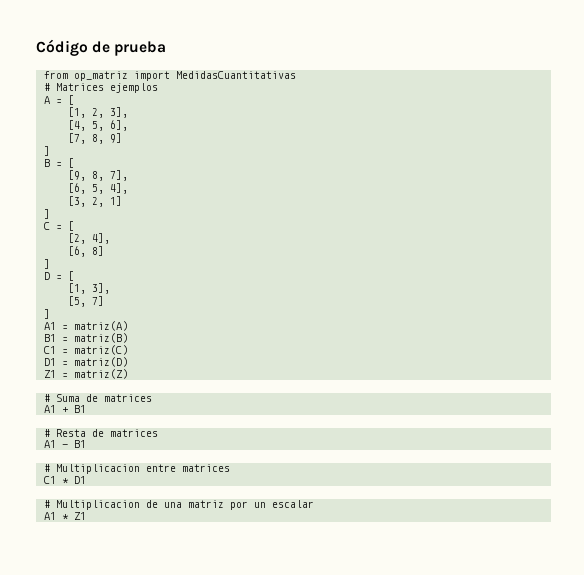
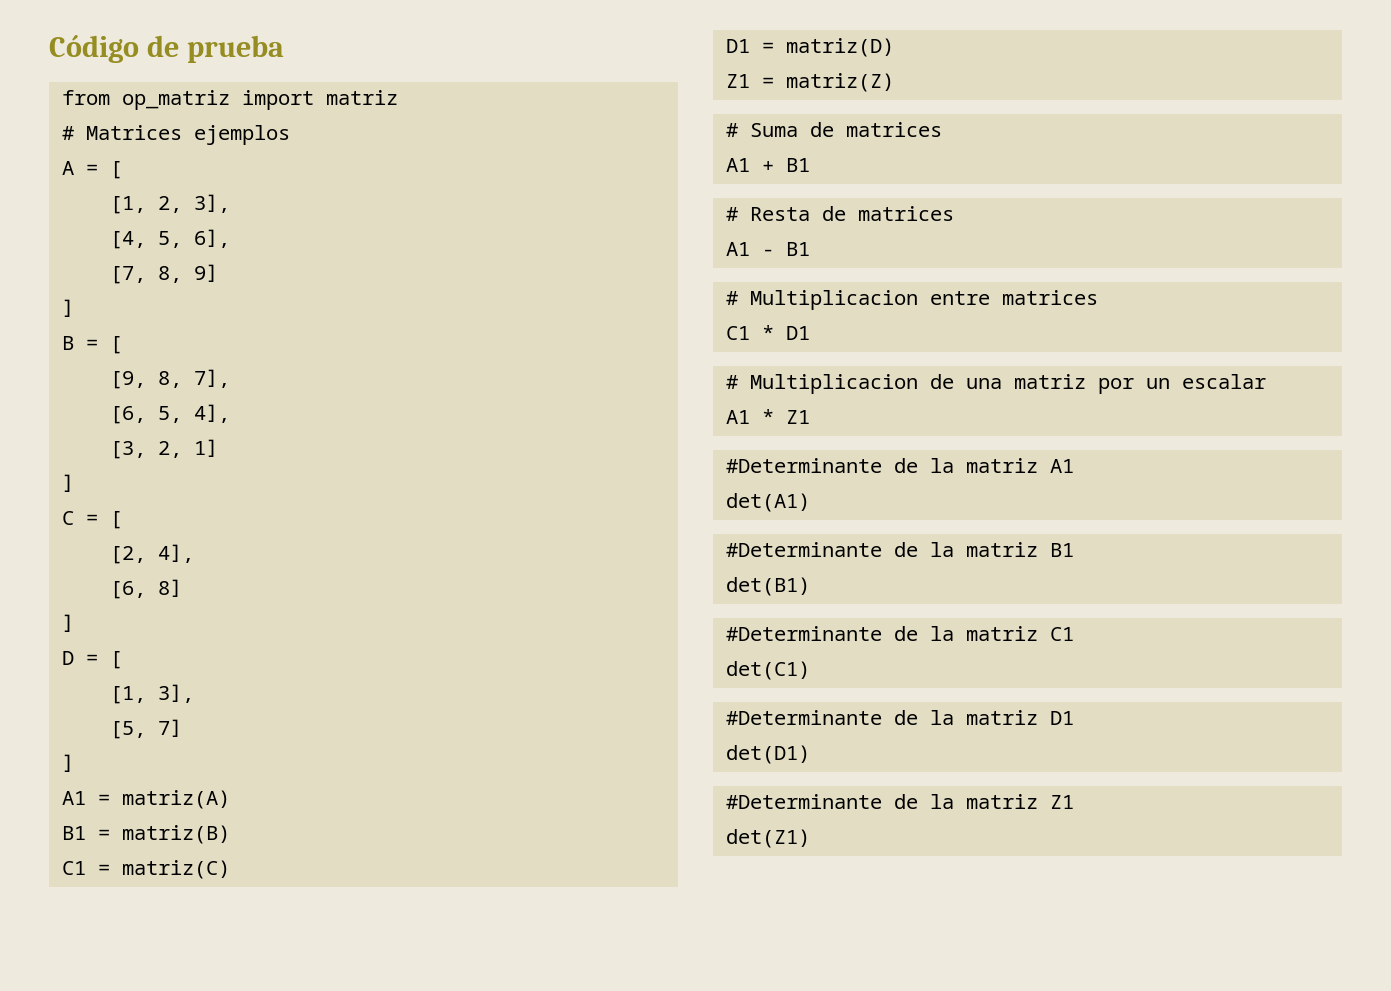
[175,71,296,79] MedidasCuantitativas -> [325,90,398,105] matriz
(86, 516) none -> [725,458,1074,473] [725,493,810,512] [725,542,1074,557] [725,577,810,596] [725,626,1074,641] [725,661,810,680] [725,710,1074,725] [725,745,810,764] [725,794,1074,809] [725,829,810,848] // #Determinante de la matriz A1 // det(A1) // #Determinante de la matriz B1 // det(B1) // #Determinante de la matriz C1 // det(C1) // #Determinante de la matriz D1 // det(D1) // #Determinante de la matriz Z1 // det(Z1)

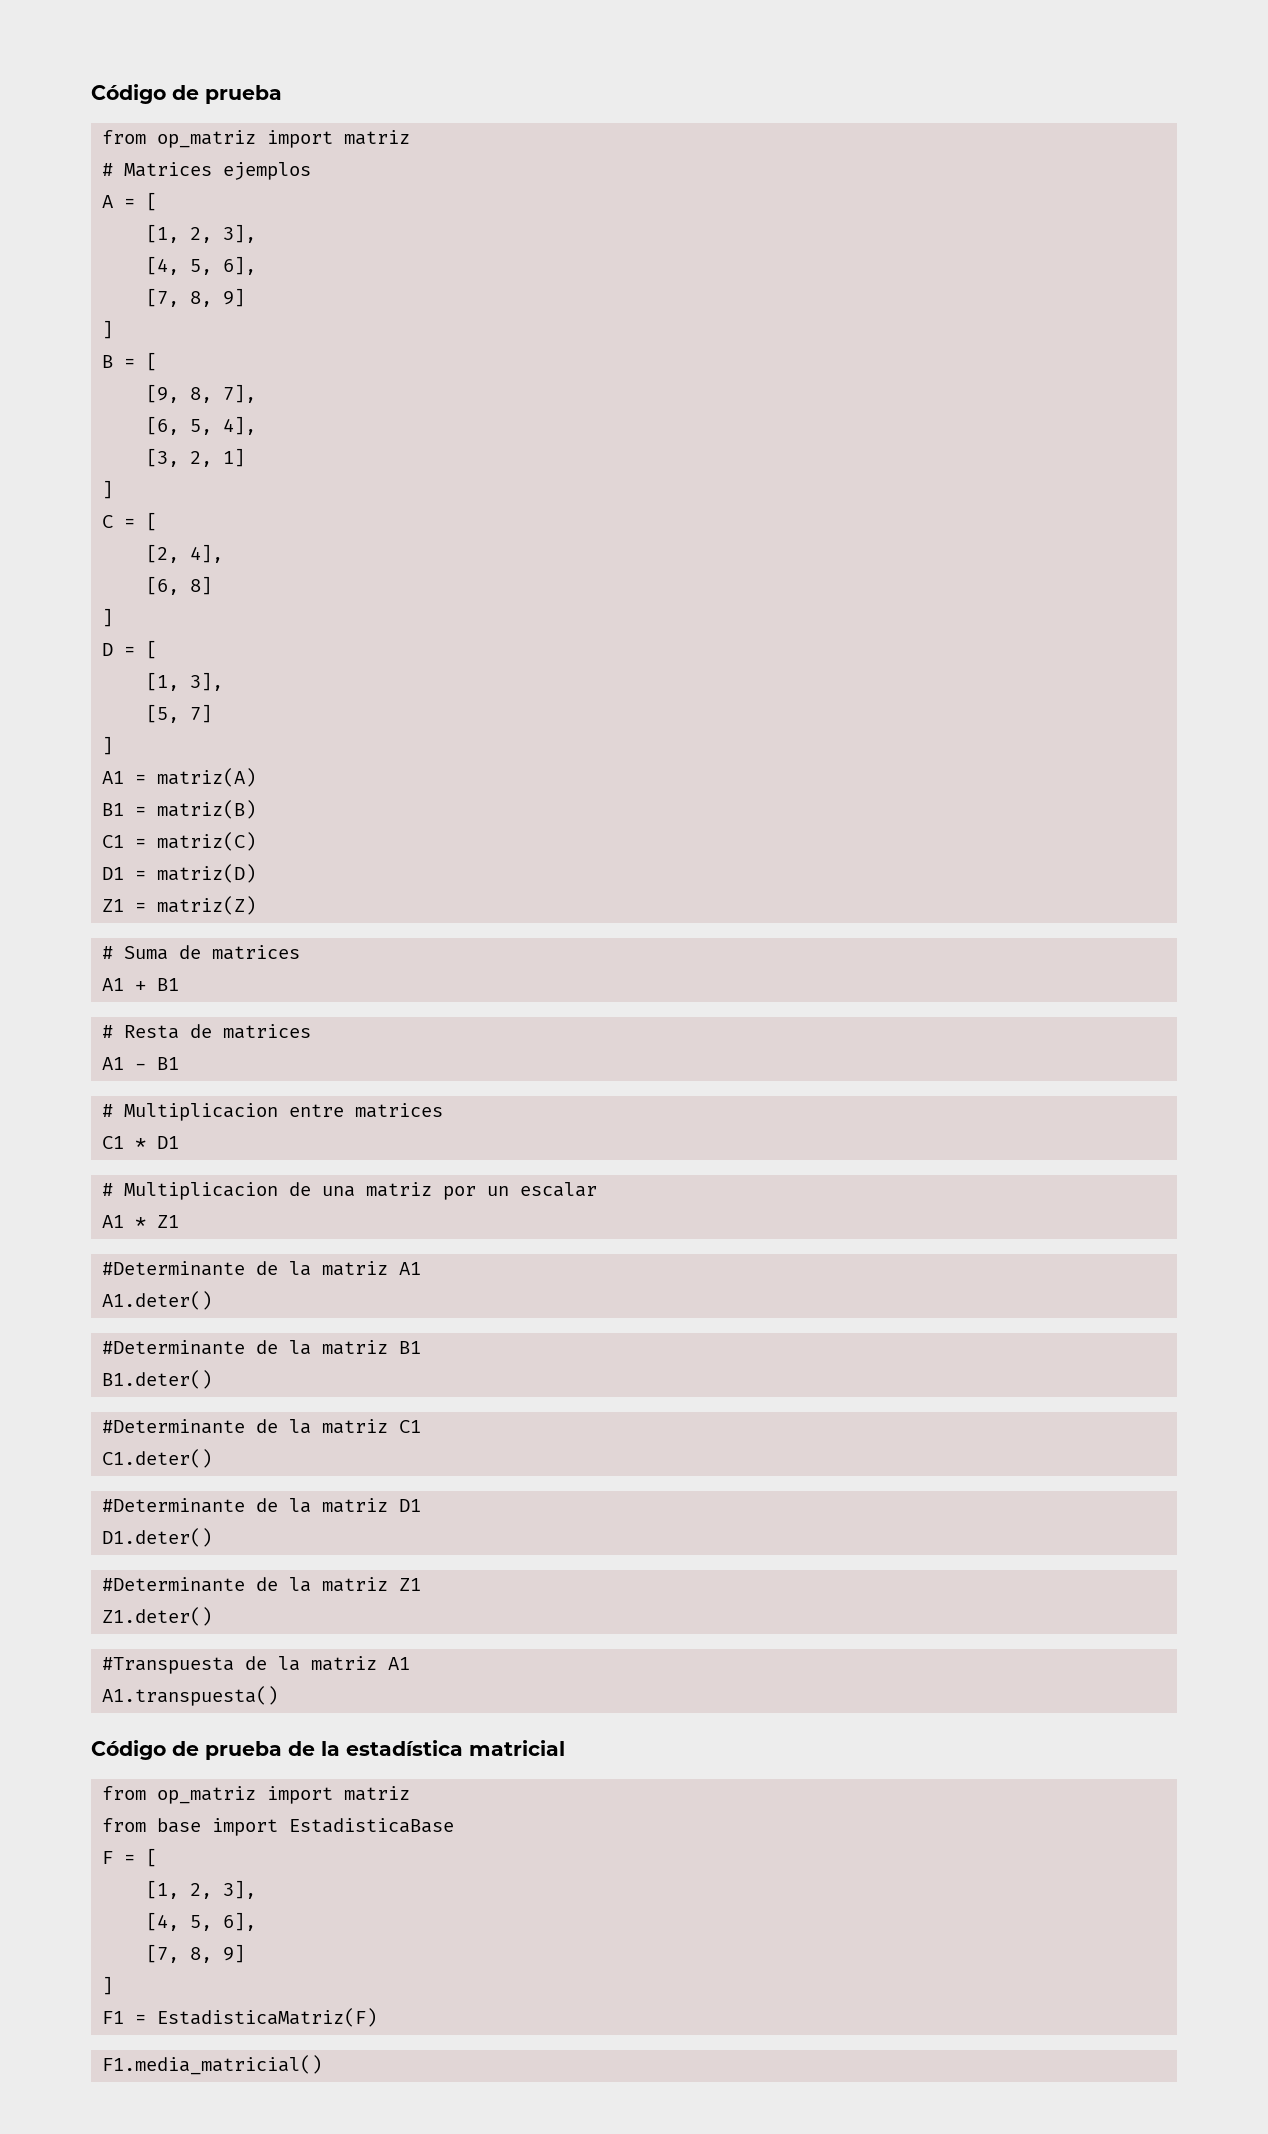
[725,493,810,512] det(A1) -> [102,1291,213,1310] A1.deter()
[725,577,810,596] det(B1) -> [102,1370,213,1389] B1.deter()
[725,661,810,680] det(C1) -> [102,1449,213,1468] C1.deter()
[725,745,810,764] det(D1) -> [102,1528,213,1547] D1.deter()
[725,829,810,848] det(Z1) -> [102,1607,213,1626] [102,1656,411,1674] [102,1686,279,1706] [91,1740,565,1760] [102,1786,411,1804] [102,1818,455,1836] [102,1848,158,1867] [146,1880,257,1899] [146,1912,257,1931] [146,1944,246,1963] [102,1976,114,1995] [102,2008,378,2027] [102,2055,323,2075] Z1.deter() // #Transpuesta de la matriz A1 // A1.transpuesta() // Código de prueba de la estadística matricial // from op_matriz import matriz // from base import EstadisticaBase // F = [ // [1, 2, 3], // [4, 5, 6], // [7, 8, 9] // ] // F1 = EstadisticaMatriz(F) // F1.media_matricial()

